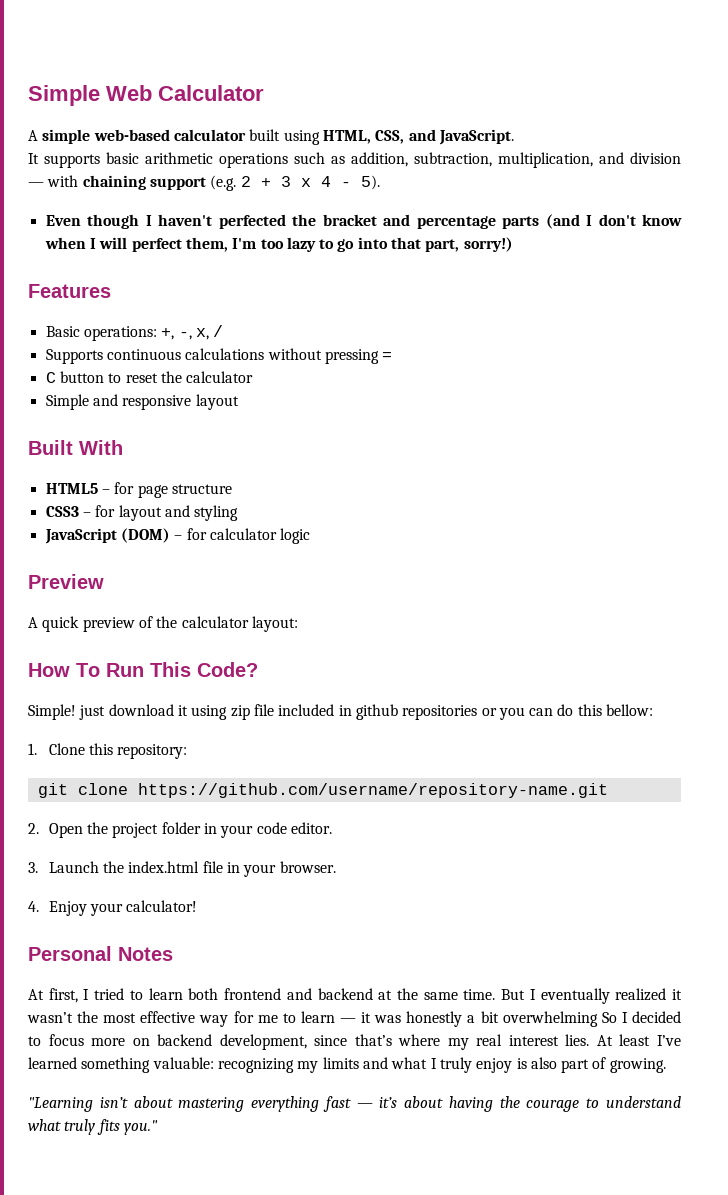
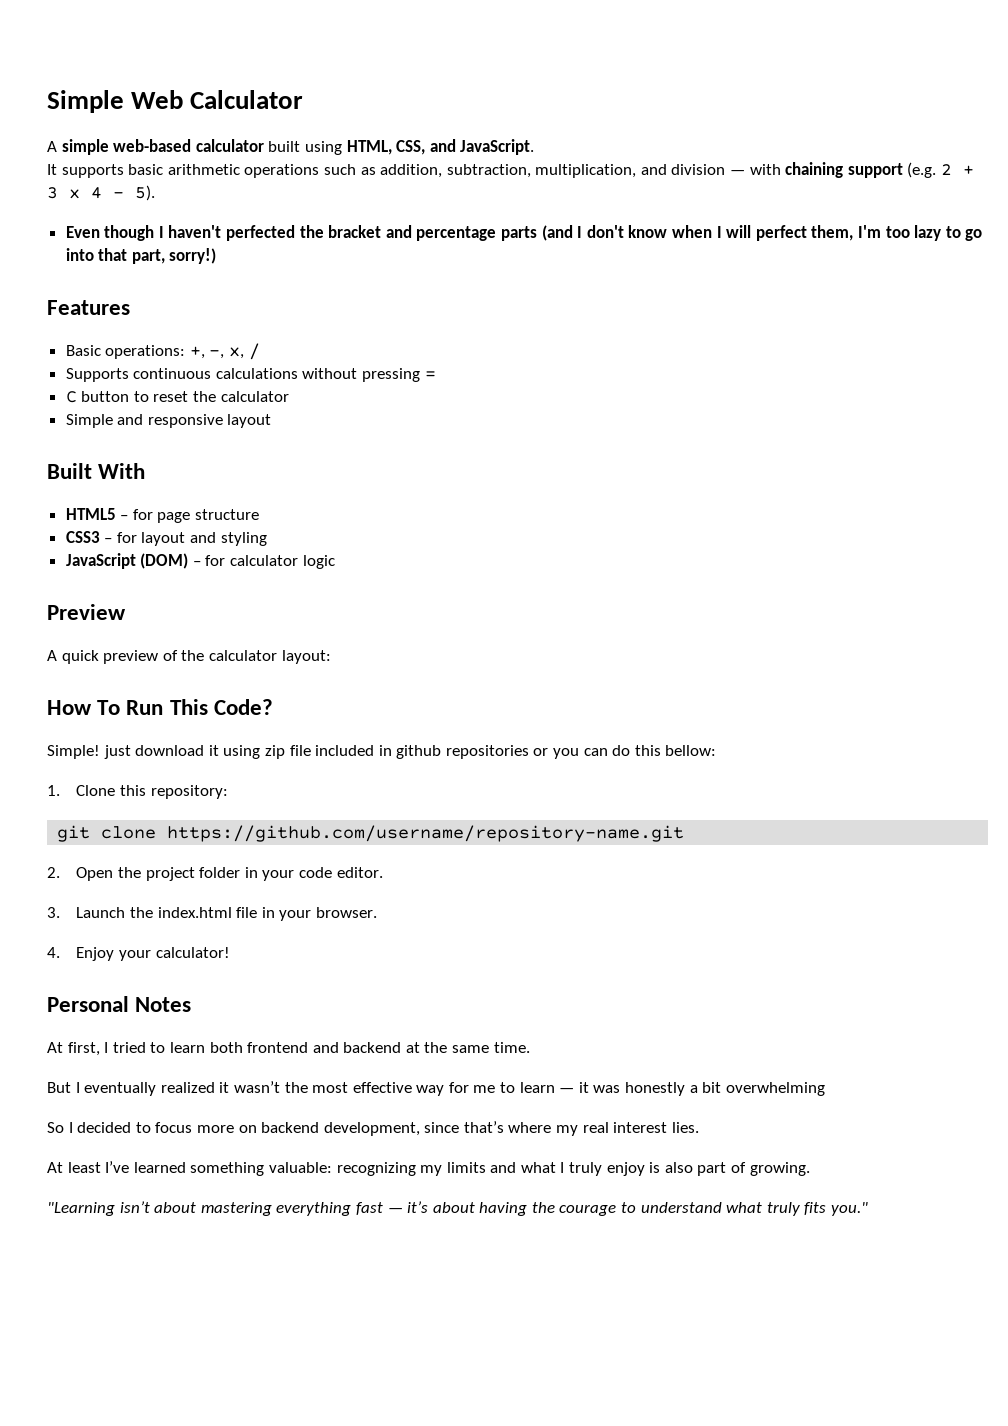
(496, 994) none -> (530, 1047) //
(598, 1019) none -> (825, 1089) //
(590, 1040) none -> (699, 1127) //

